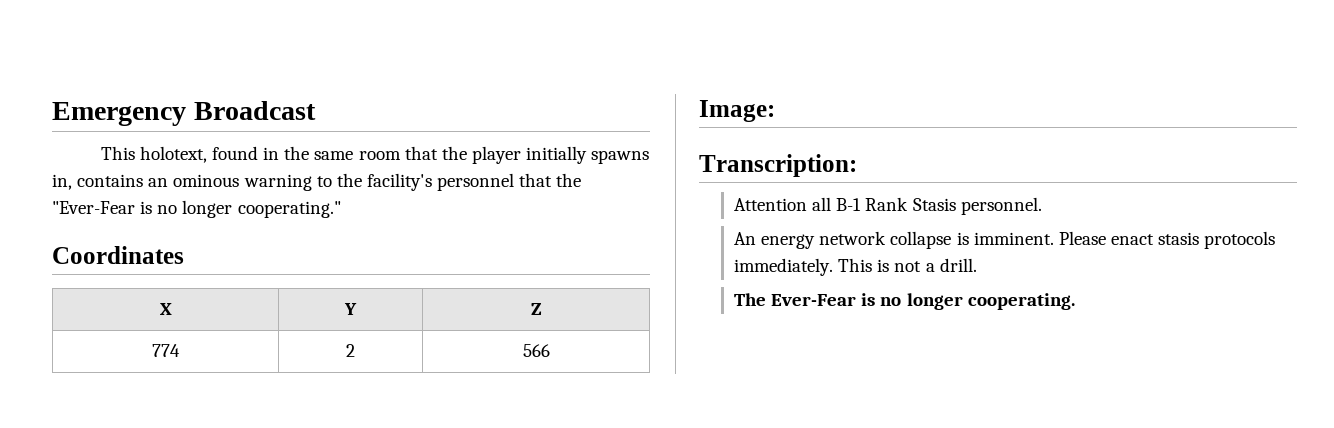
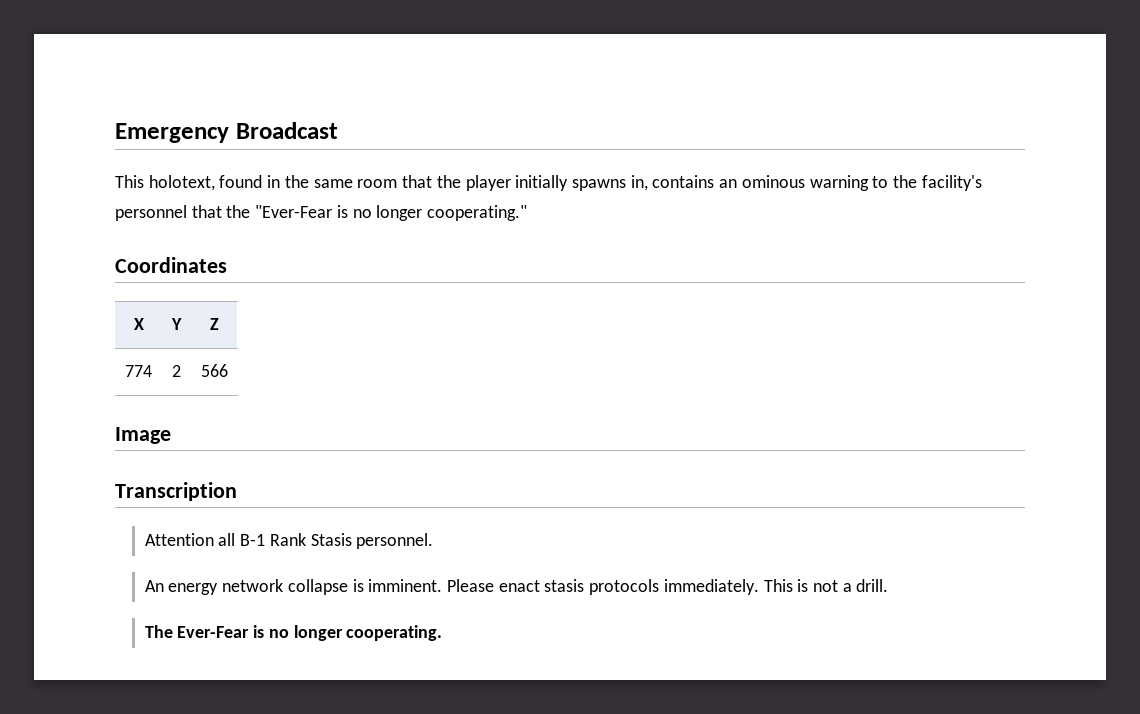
[699,100,775,122] [699,154,857,177] Image: // Transcription: -> [115,427,171,444] [115,482,237,501] Image // Transcription

